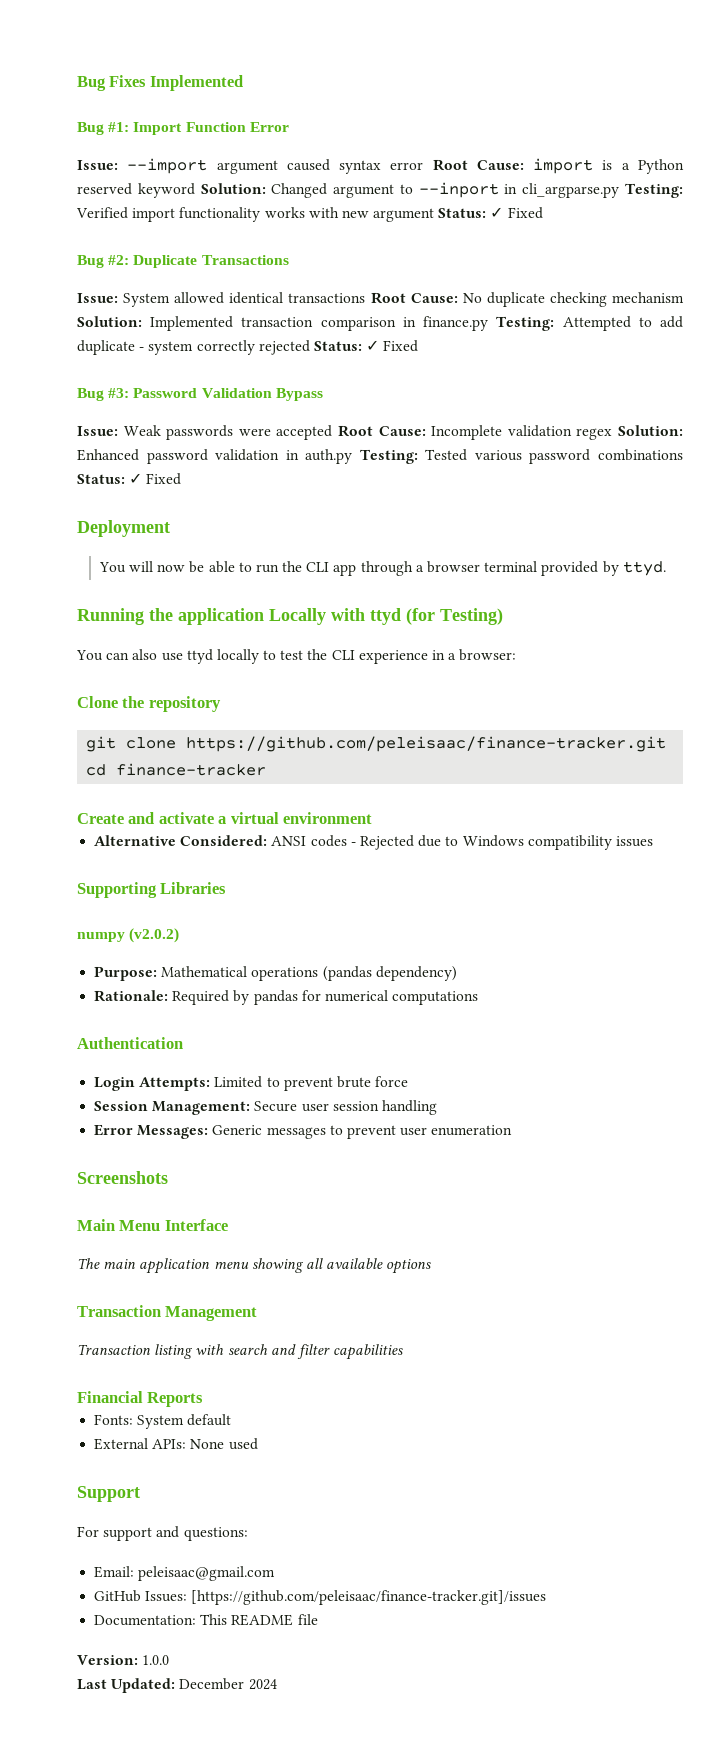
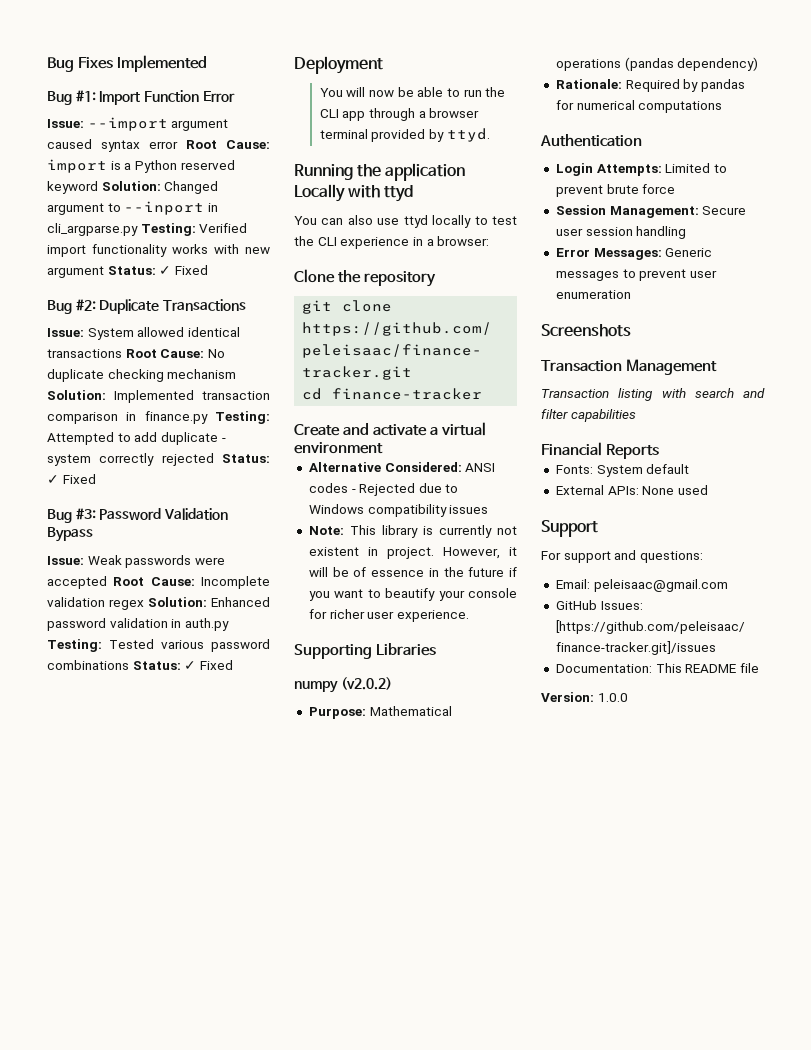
[406,608,503,625] (for Testing) -> (414, 193) none
(653, 841) none -> [308,525,517,538] [308,547,517,559] [308,567,517,577] [308,588,517,601] [308,609,469,622] // Note: This library is currently not existent in project. However, it will be of essence in the future if you want to beautify your console for richer user experience.
[77,1219,228,1231] [77,1258,432,1274] // Main Menu Interface // The main application menu showing all available options -> (631, 330) none
[77,1678,277,1693] // Last Updated: December 2024 -> (628, 697) none

